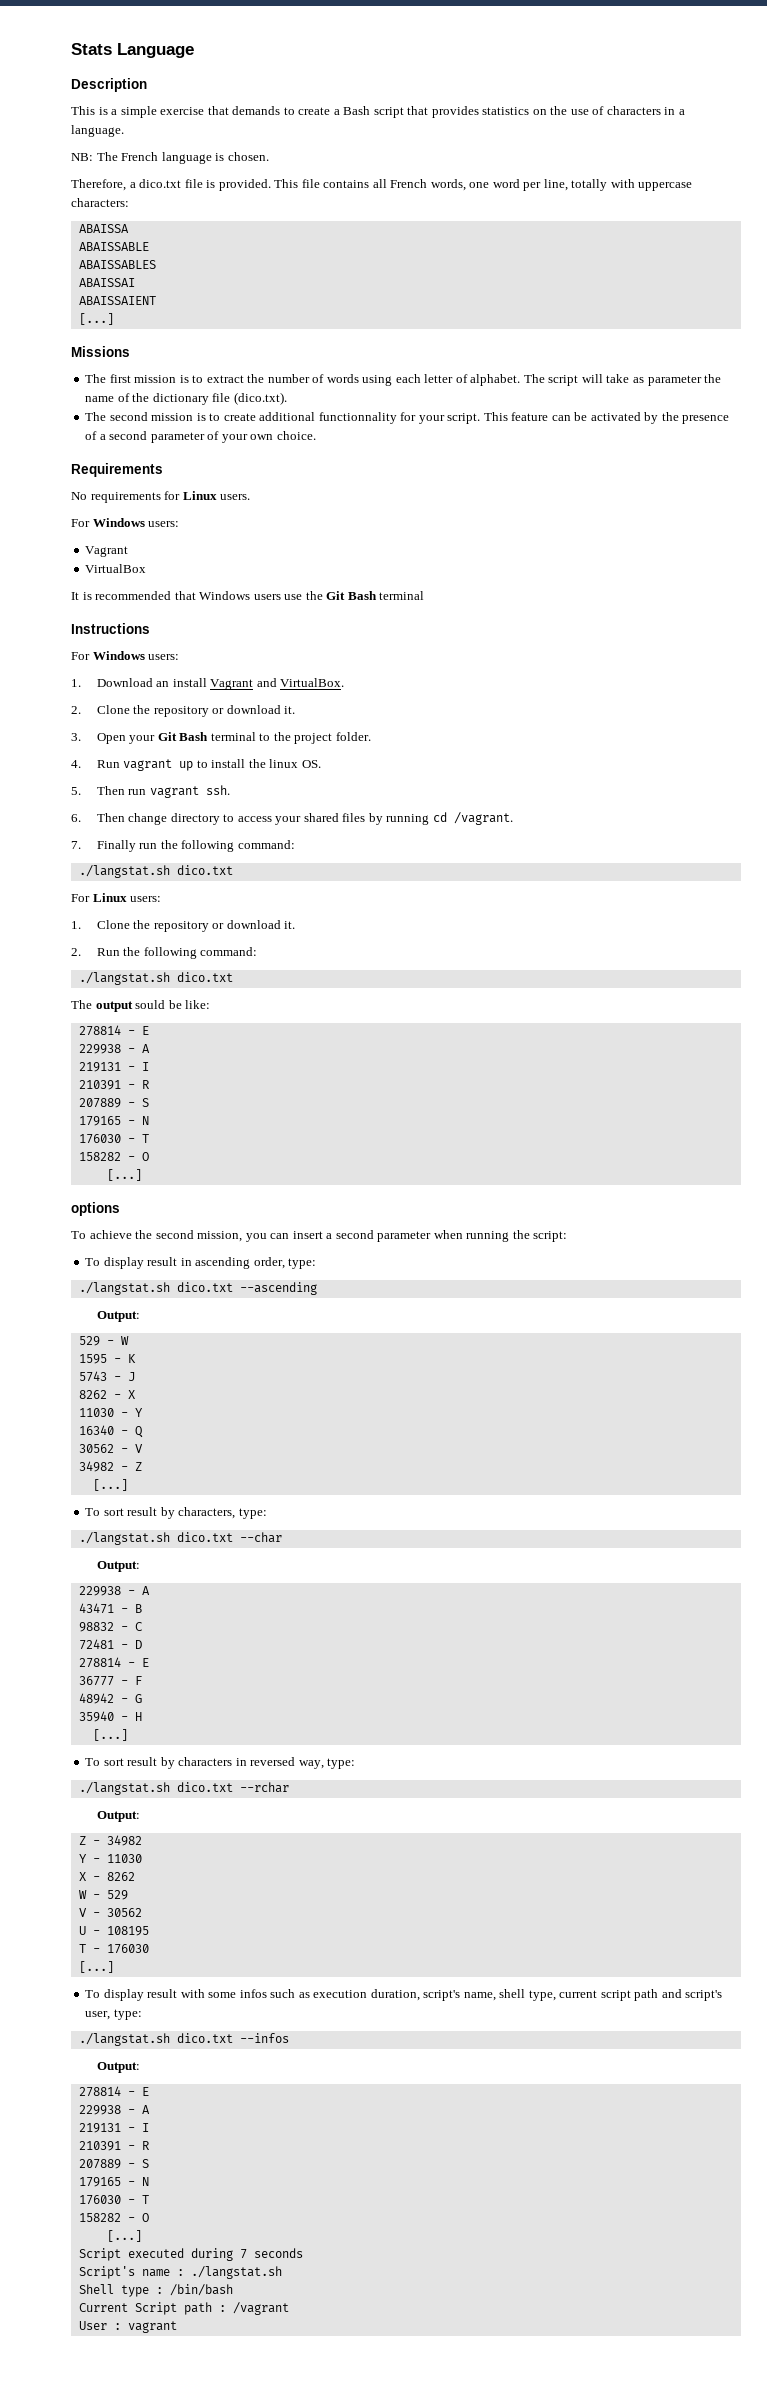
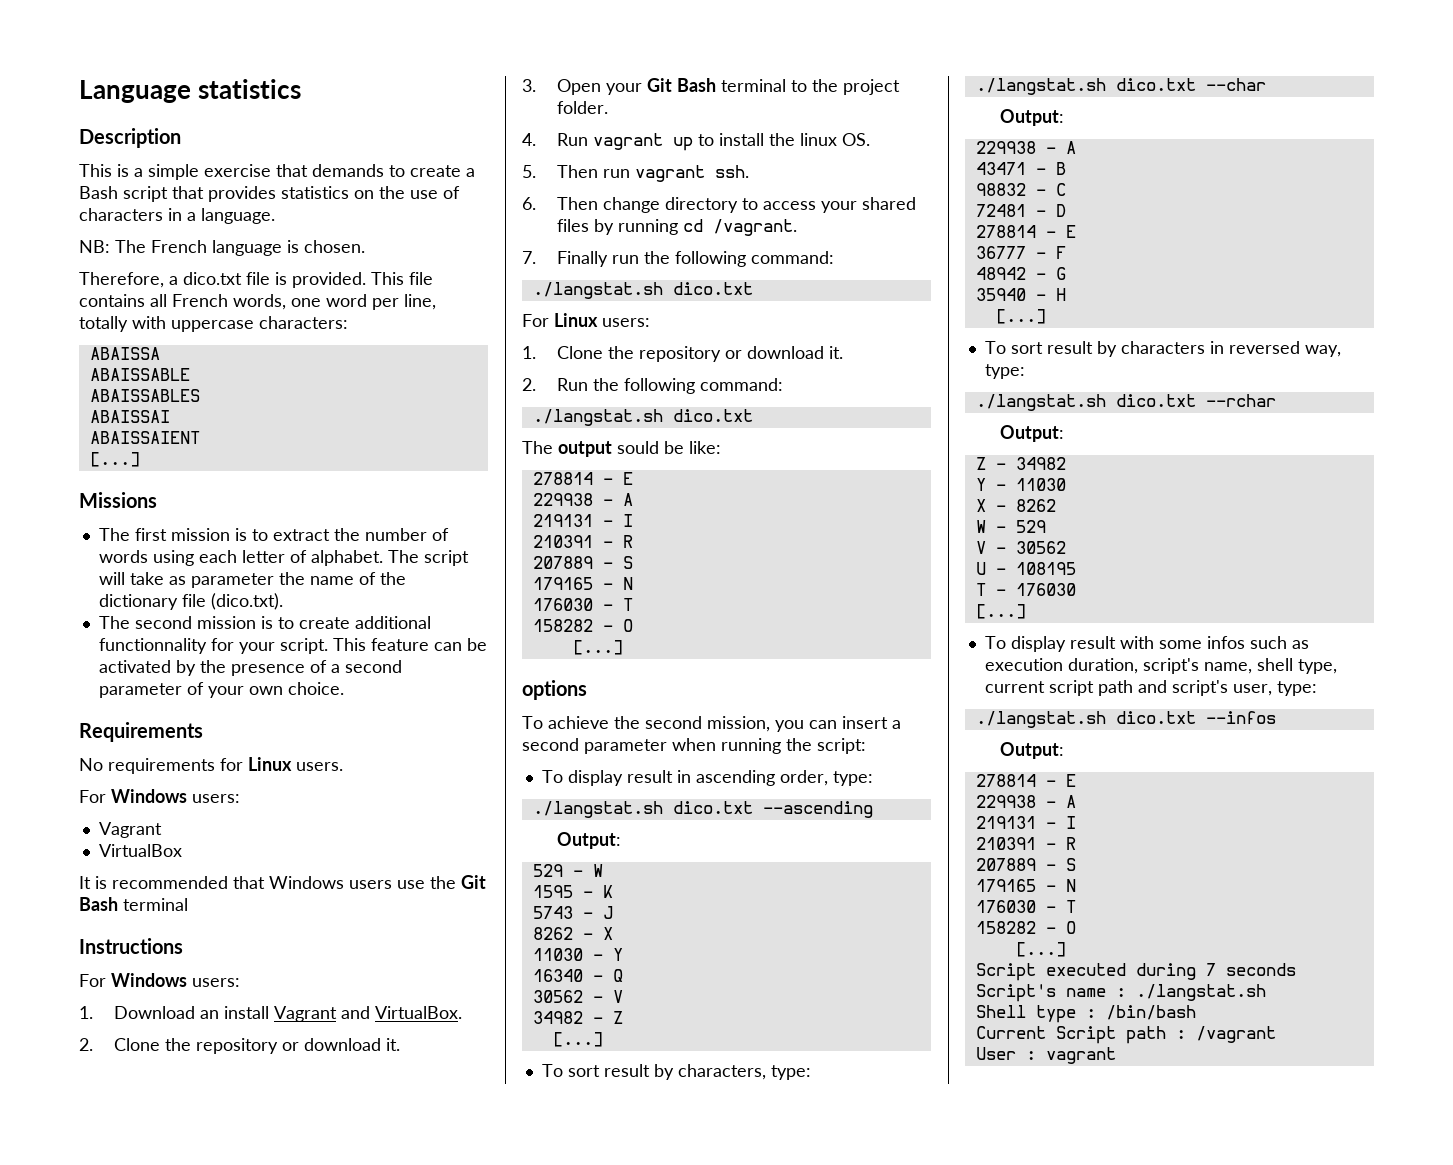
[71,43,112,55] Stats -> (79, 91) none
(194, 50) none -> [197,79,301,99] statistics

